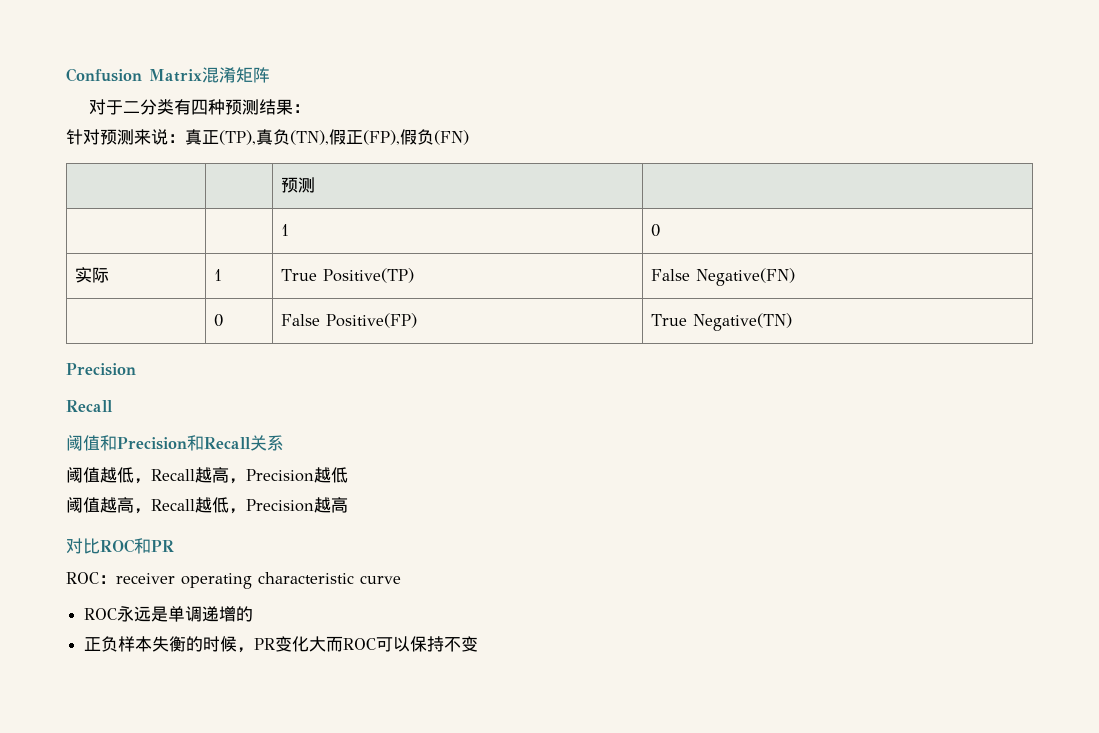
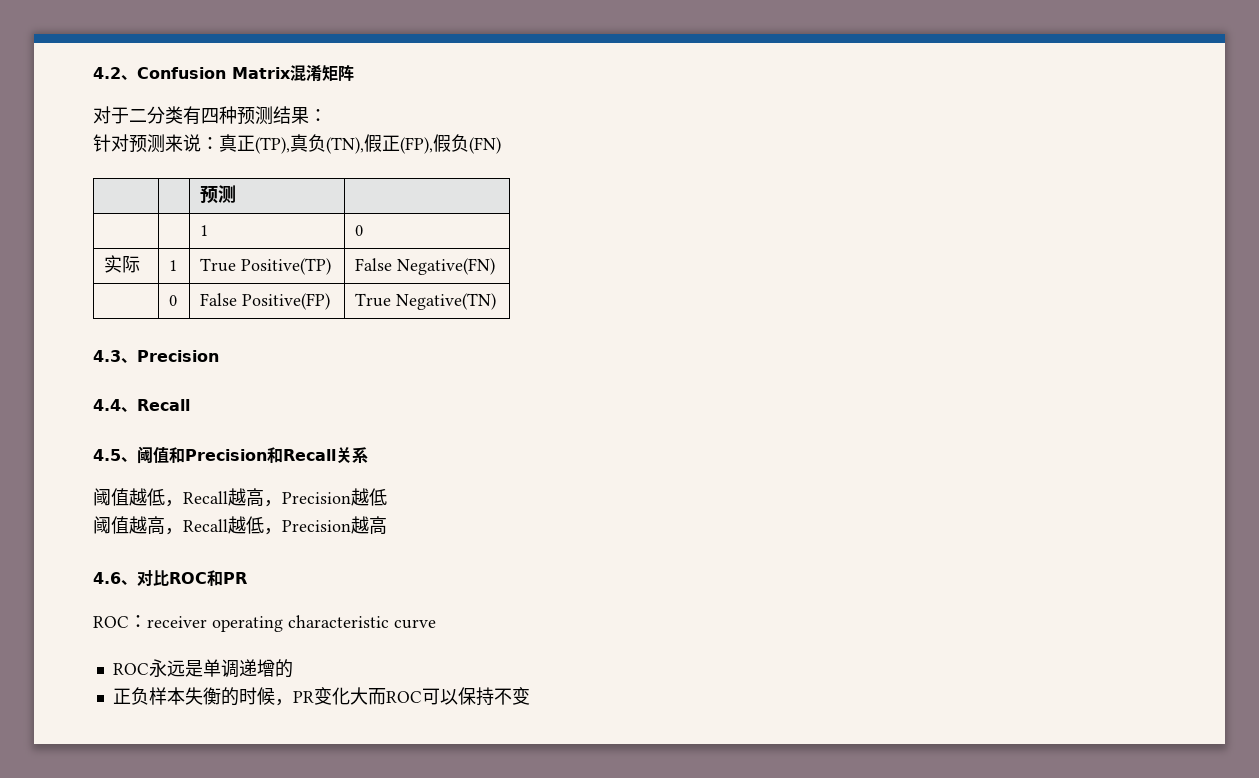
(66, 75) none -> [93,67,137,80] 4.2、
(792, 322) none -> [93,350,137,363] 4.3、
(136, 369) none -> [93,399,137,412] 4.4、
(113, 406) none -> [93,449,137,462] 4.5、
(348, 505) none -> [93,572,137,585] 4.6、

